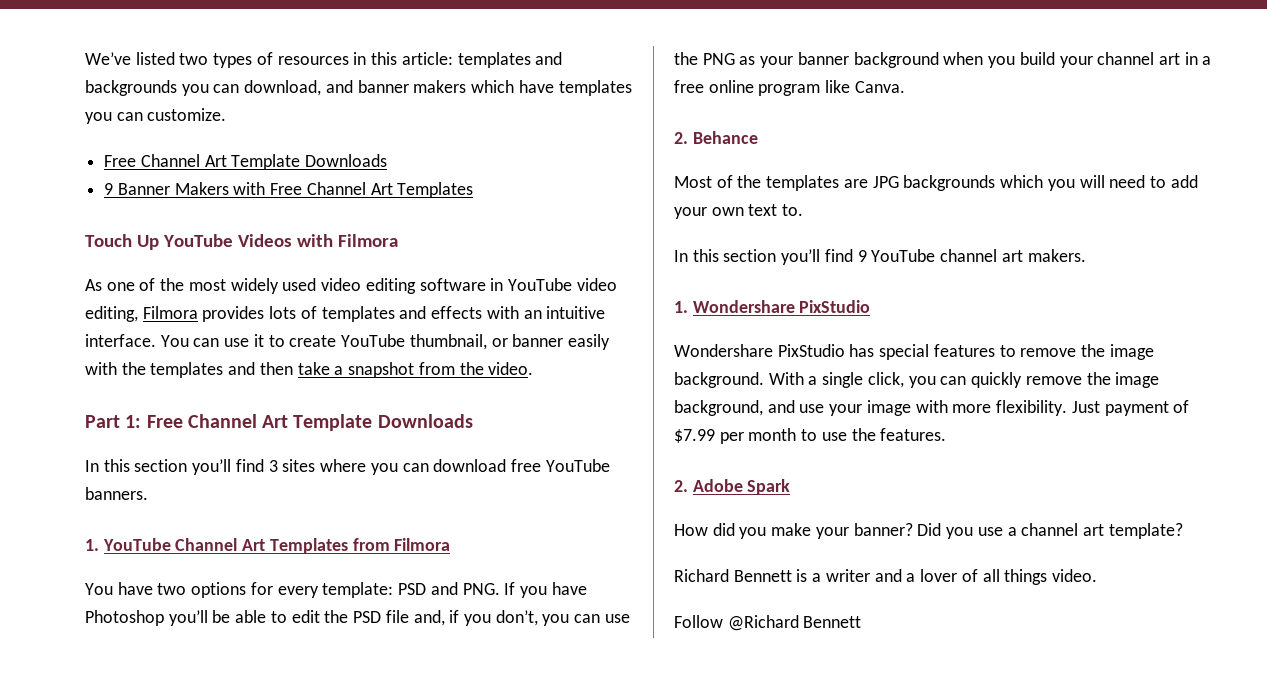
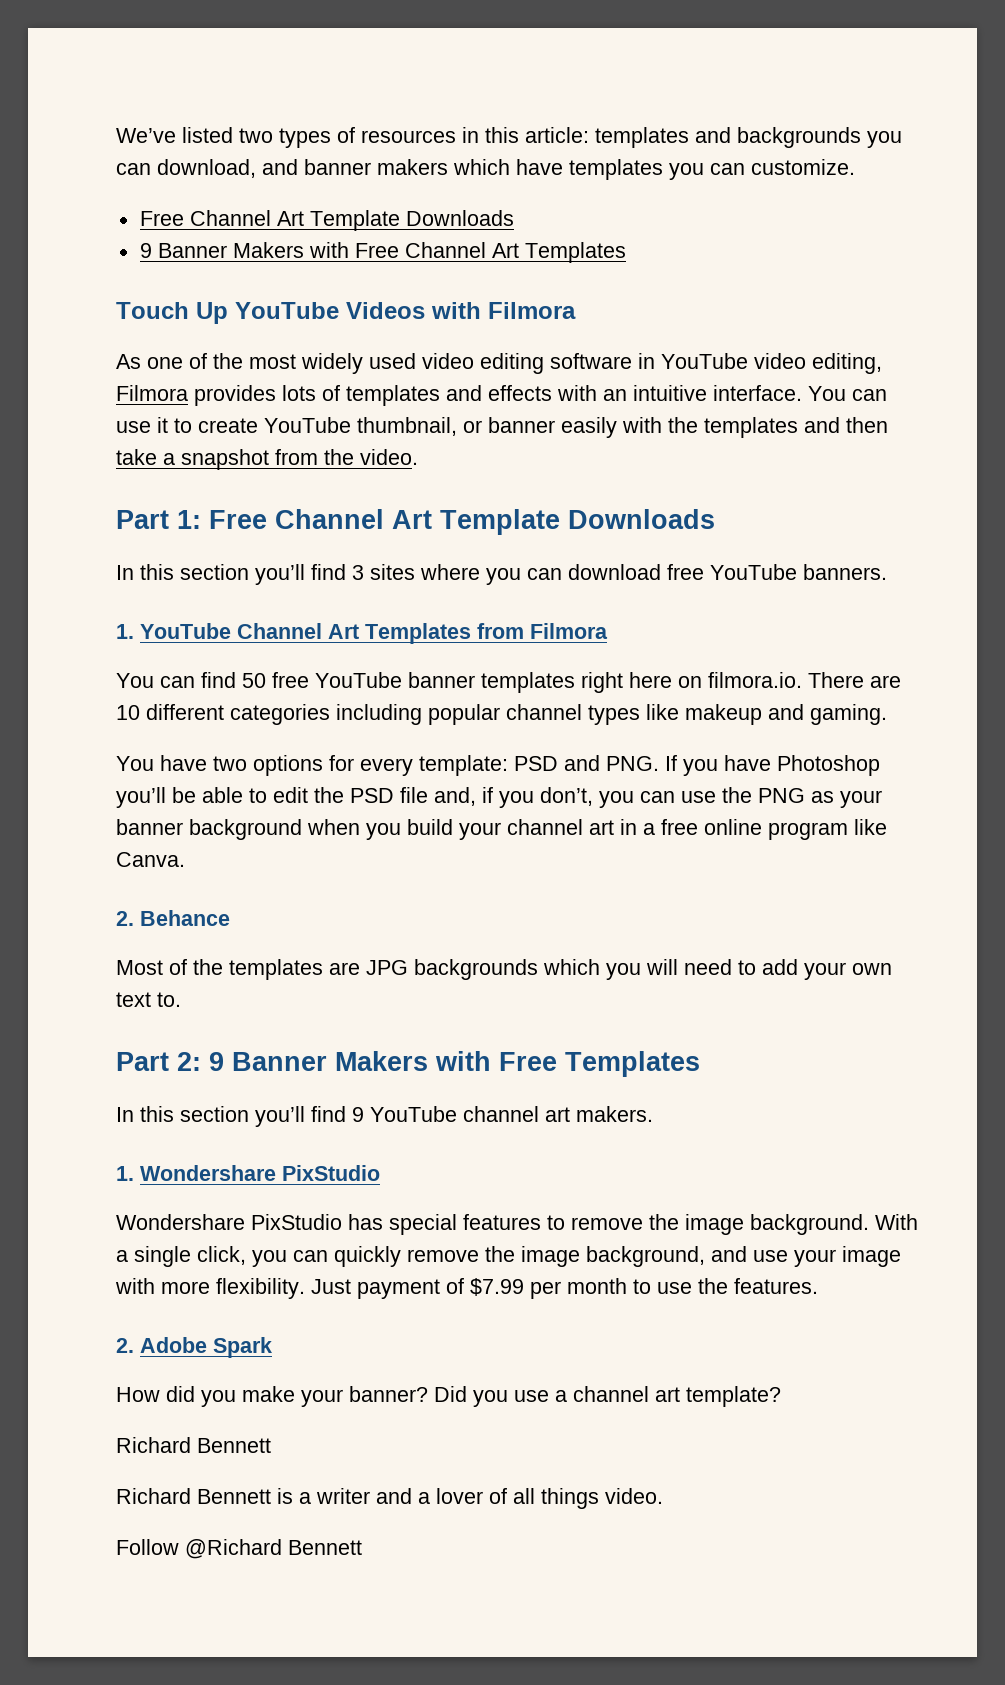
(451, 544) none -> [116,672,901,693] [116,704,887,725] // You can find 50 free YouTube banner templates right here on filmora.io. There are 10 different categories including popular channel types like makeup and gaming.
(804, 210) none -> [116,1051,700,1077] // Part 2: 9 Banner Makers with Free Templates
(792, 576) none -> [116,1488,271,1504] // Richard Bennett

